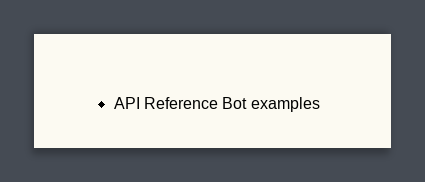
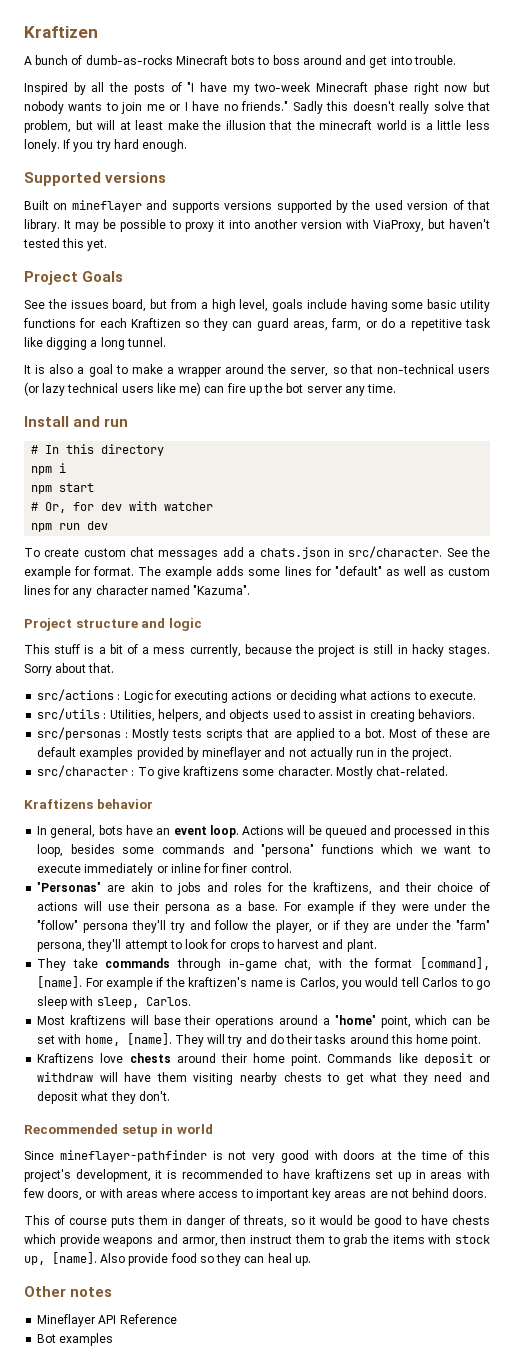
(113, 103) none -> [24,26,98,38] [24,55,456,68] [24,82,491,95] [24,101,490,114] [24,120,491,133] [24,139,188,152] [24,172,167,186] [24,200,491,213] [24,219,490,232] [23,238,108,251] [24,271,124,285] [24,299,490,312] [23,318,491,331] [24,337,166,350] [24,364,490,377] [24,382,397,396] [24,416,129,427] [31,444,165,456] [31,463,67,475] [31,483,95,494] [31,501,214,513] [31,521,109,532] [24,546,491,560] [24,566,491,579] [24,585,251,598] [24,618,202,631] [24,644,490,657] [24,663,115,676] [37,689,476,703] [37,708,475,722] [37,727,491,741] [37,747,452,760] [37,765,449,779] [24,799,153,809] [37,825,490,838] [37,844,490,857] [37,863,292,876] [37,882,490,895] [37,901,490,914] [37,920,491,933] [37,939,377,952] [37,957,490,971] [37,976,490,990] [37,996,191,1009] [37,1015,490,1028] [37,1033,482,1047] [37,1053,491,1066] [37,1072,490,1085] [37,1091,170,1104] [24,1124,213,1137] [24,1150,490,1163] [24,1169,491,1182] [23,1188,488,1201] [24,1215,490,1228] [24,1234,490,1247] [24,1252,311,1266] [24,1286,113,1297] [37,1314,96,1327] Kraftizen // A bunch of dumb-as-rocks Minecraft bots to boss around and get into trouble. // Inspired by all the posts of "I have my two-week Minecraft phase right now but nobody wants to join me or I have no friends." Sadly this doesn't really solve that problem, but will at least make the illusion that the minecraft world is a little less lonely. If you try hard enough. // Supported versions // Built on mineflayer and supports versions supported by the used version of that library. It may be possible to proxy it into another version with ViaProxy, but haven't tested this yet. // Project Goals // See the issues board, but from a high level, goals include having some basic utility functions for each Kraftizen so they can guard areas, farm, or do a repetitive task like digging a long tunnel. // It is also a goal to make a wrapper around the server, so that non-technical users (or lazy technical users like me) can fire up the bot server any time. // Install and run // # In this directory // npm i // npm start // # Or, for dev with watcher // npm run dev // To create custom chat messages add a chats.json in src/character. See the example for format. The example adds some lines for "default" as well as custom lines for any character named "Kazuma". // Project structure and logic // This stuff is a bit of a mess currently, because the project is still in hacky stages. Sorry about that. // src/actions : Logic for executing actions or deciding what actions to execute. // src/utils : Utilities, helpers, and objects used to assist in creating behaviors. // src/personas : Mostly tests scripts that are applied to a bot. Most of these are default examples provided by mineflayer and not actually run in the project. // src/character : To give kraftizens some character. Mostly chat-related. // Kraftizens behavior // In general, bots have an event loop. Actions will be queued and processed in this loop, besides some commands and "persona" functions which we want to execute immediately or inline for finer control. // "Personas" are akin to jobs and roles for the kraftizens, and their choice of actions will use their persona as a base. For example if they were under the "follow" persona they'll try and follow the player, or if they are under the "farm" persona, they'll attempt to look for crops to harvest and plant. // They take commands through in-game chat, with the format [command], [name]. For example if the kraftizen's name is Carlos, you would tell Carlos to go sleep with sleep, Carlos. // Most kraftizens will base their operations around a "home" point, which can be set with home, [name]. They will try and do their tasks around this home point. // Kraftizens love chests around their home point. Commands like deposit or withdraw will have them visiting nearby chests to get what they need and deposit what they don't. // Recommended setup in world // Since mineflayer-pathfinder is not very good with doors at the time of this project's development, it is recommended to have kraftizens set up in areas with few doors, or with areas where access to important key areas are not behind doors. // This of course puts them in danger of threats, so it would be good to have chests which provide weapons and armor, then instruct them to grab the items with stock up, [name]. Also provide food so they can heal up. // Other notes // Mineflayer
(218, 103) none -> (177, 1319) //

